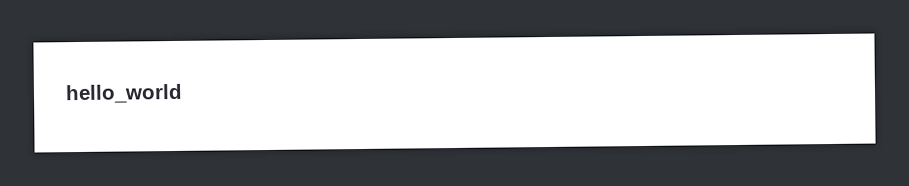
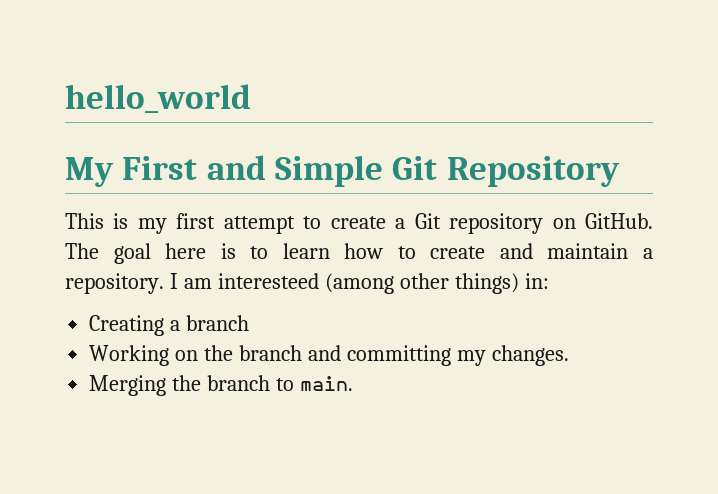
(183, 93) none -> [65,155,620,187] [65,213,653,234] [65,243,653,264] [65,273,549,294] [89,315,250,336] [89,345,569,366] [89,375,353,396] // My First and Simple Git Repository // This is my first attempt to create a Git repository on GitHub. The goal here is to learn how to create and maintain a repository. I am interesteed (among other things) in: // Creating a branch // Working on the branch and committing my changes. // Merging the branch to main.

